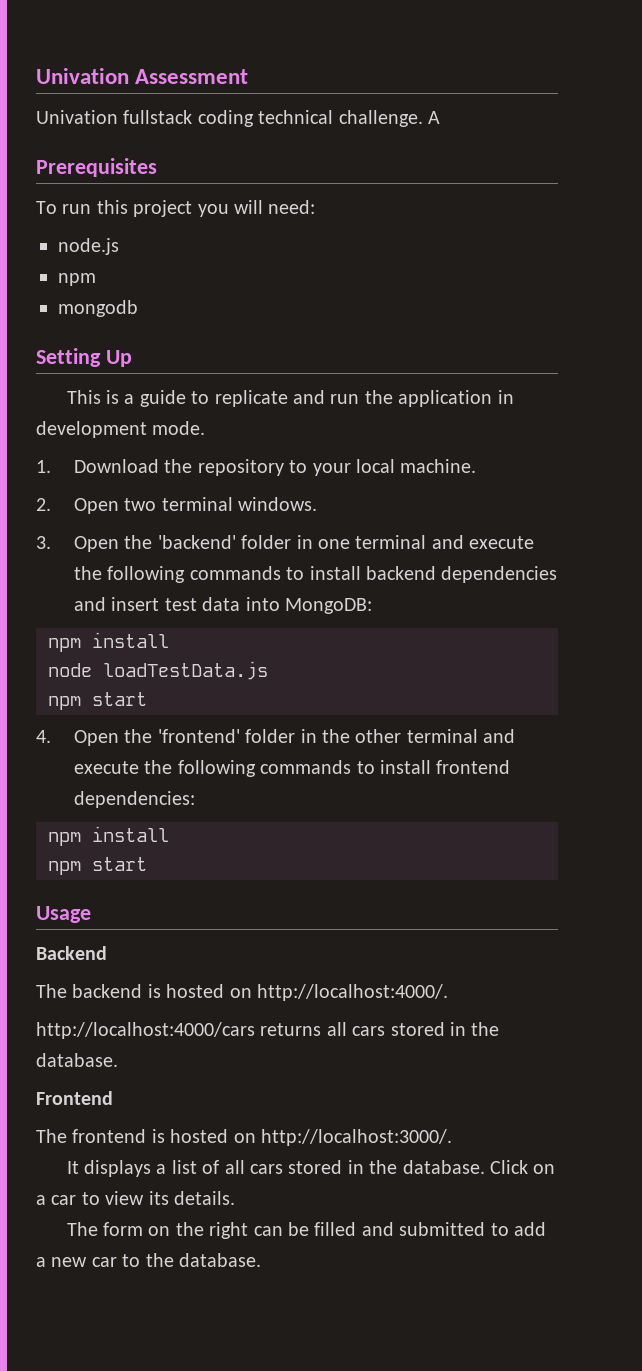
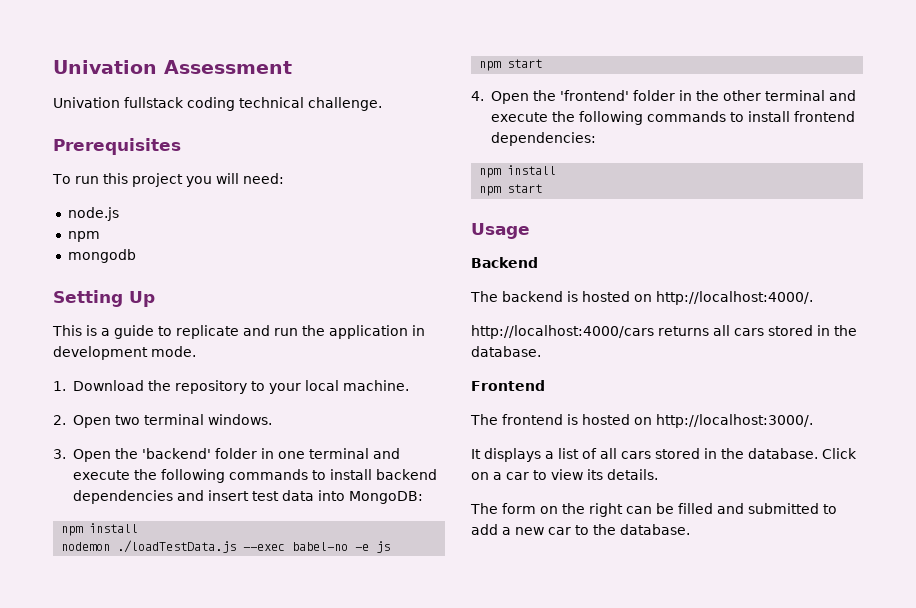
[428,111,440,124] A -> (382, 104) none
[48,661,268,680] node loadTestData.js -> [61,540,391,553] nodemon ./loadTestData.js --exec babel-no -e js

